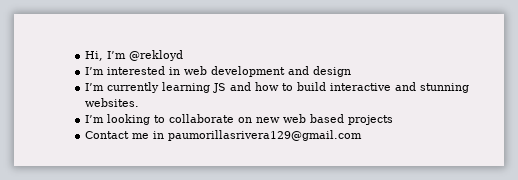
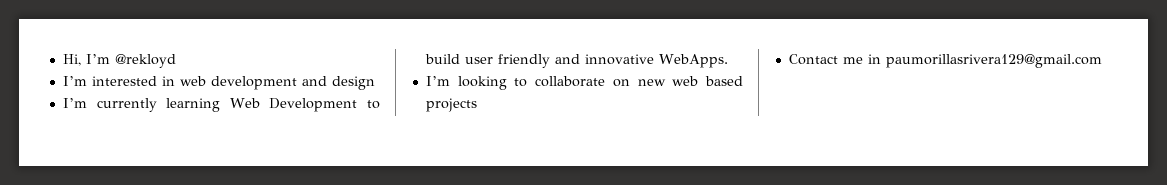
[213,82,470,93] [85,98,140,107] JS and how to build interactive and stunning websites. -> [229,98,381,112] [424,54,728,68] Web Development to build user friendly and innovative WebApps.

